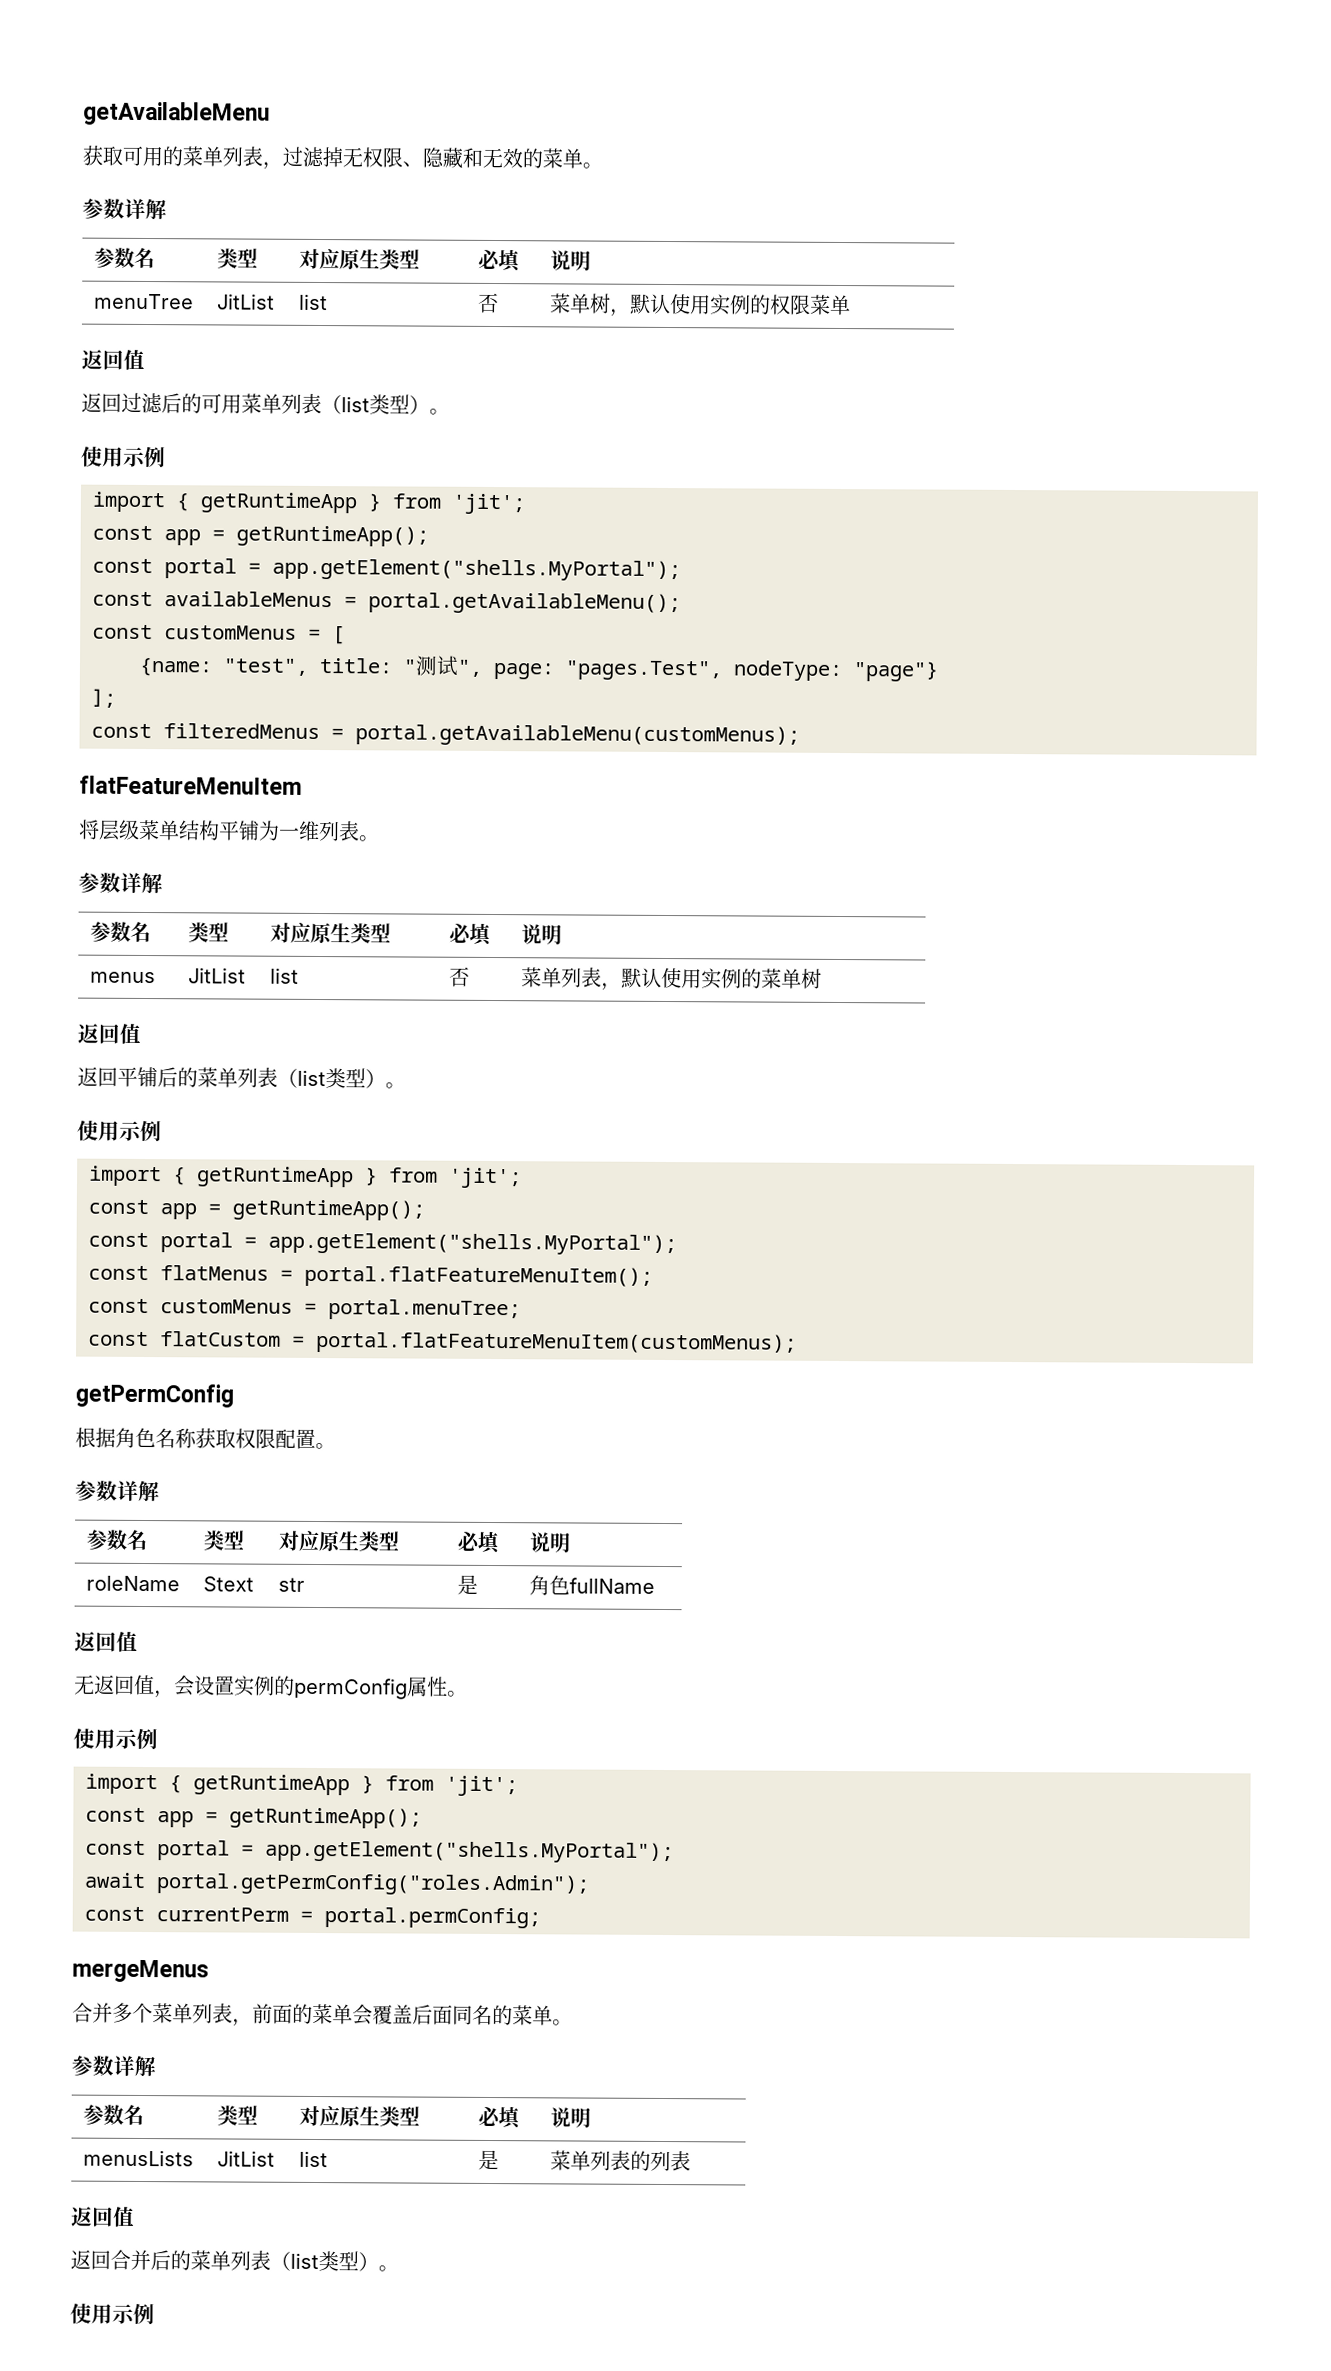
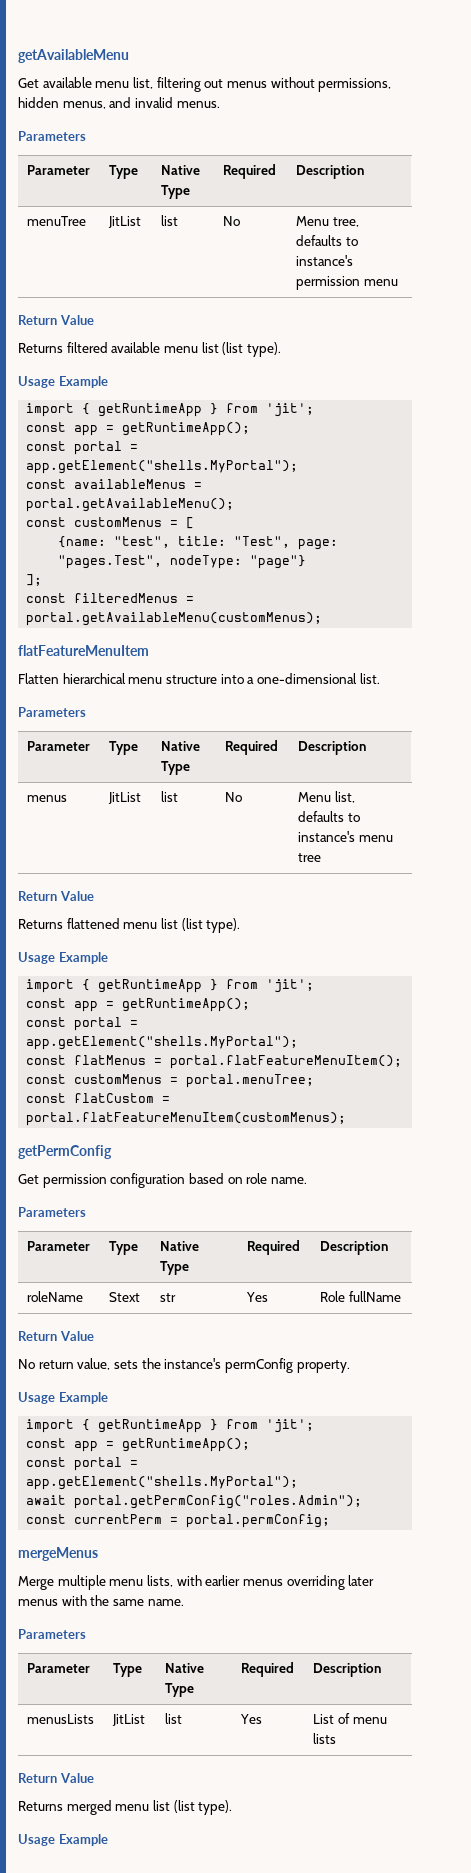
[82,145,603,170] [82,198,167,220] [93,247,155,269] [216,248,258,269] [298,248,420,270] [477,249,522,273] [549,250,591,271] [93,293,194,310] [216,293,275,310] [298,293,328,311] [477,292,499,314] [549,293,851,317] [81,349,145,370] [81,392,450,415] [81,445,166,468] 获取可用的菜单列表，过滤掉无权限、隐藏和无效的菜单。 // 参数详解 // 参数名 | 类型 | 对应原生类型 | 必填 | 说明 // menuTree | JitList | list | 否 | 菜单树，默认使用实例的权限菜单 // 返回值 // 返回过滤后的可用菜单列表（list类型）。 // 使用示例 -> [18,77,392,92] [18,97,220,109] [18,131,86,141] [27,165,91,175] [109,165,139,179] [161,165,201,175] [161,185,191,199] [223,164,277,179] [296,165,365,179] [27,216,87,226] [108,216,142,228] [161,215,179,226] [223,216,241,226] [296,216,359,227] [296,235,358,246] [296,255,354,266] [296,276,398,290] [18,315,94,325] [18,342,281,357] [18,376,108,388] Get available menu list, filtering out menus without permissions, hidden menus, and invalid menus. // Parameters // Parameter | Type | Native Type | Required | Description // menuTree | JitList | list | No | Menu tree, defaults to instance's permission menu // Return Value // Returns filtered available menu list (list type). // Usage Example
[403,655,483,677] "测试", -> [234,536,291,548] "Test",
[78,819,380,842] [78,872,163,894] [89,921,151,943] [187,922,229,943] [269,922,391,944] [448,922,493,946] [520,924,562,945] [89,971,156,984] [187,967,246,984] [269,967,299,984] [448,966,470,987] [520,967,822,991] [77,1023,141,1044] [77,1066,406,1089] [77,1119,162,1142] 将层级菜单结构平铺为一维列表。 // 参数详解 // 参数名 | 类型 | 对应原生类型 | 必填 | 说明 // menus | JitList | list | 否 | 菜单列表，默认使用实例的菜单树 // 返回值 // 返回平铺后的菜单列表（list类型）。 // 使用示例 -> [18,673,380,684] [18,707,86,717] [27,741,91,751] [109,741,139,755] [161,741,201,751] [161,761,191,775] [225,740,279,755] [298,741,367,755] [27,795,68,802] [108,792,142,804] [161,791,179,802] [225,792,243,802] [298,791,355,803] [298,811,360,822] [298,831,393,842] [298,853,322,862] [18,891,94,901] [18,918,241,933] [18,952,108,964] Flatten hierarchical menu structure into a one-dimensional list. // Parameters // Parameter | Type | Native Type | Required | Description // menus | JitList | list | No | Menu list, defaults to instance's menu tree // Return Value // Returns flattened menu list (list type). // Usage Example
[75,1427,336,1450] [75,1480,160,1502] [85,1529,148,1551] [202,1530,245,1551] [277,1530,400,1552] [456,1530,502,1555] [528,1532,571,1553] 根据角色名称获取权限配置。 // 参数详解 // 参数名 | 类型 | 对应原生类型 | 必填 | 说明 -> [18,1173,307,1188] [18,1207,86,1217] [27,1241,91,1251] [109,1241,139,1255] [160,1241,200,1251] [160,1261,190,1275] [247,1240,301,1255] [320,1241,389,1255] Get permission configuration based on role name. // Parameters // Parameter | Type | Native Type | Required | Description
[456,1574,478,1595] [528,1575,570,1596] 是 | 角色 -> [246,1292,269,1302] [320,1291,346,1302] Yes | Role
[74,1631,138,1652] [74,1674,468,1700] [73,1727,158,1750] 返回值 // 无返回值，会设置实例的permConfig属性。 // 使用示例 -> [18,1331,94,1341] [18,1358,350,1373] [18,1392,108,1404] Return Value // No return value, sets the instance's permConfig property. // Usage Example
[72,2002,573,2027] [71,2055,156,2077] [82,2104,144,2126] [216,2105,258,2126] [298,2105,420,2127] [477,2106,522,2130] [549,2107,591,2128] [82,2149,194,2167] [216,2150,275,2167] [298,2150,328,2168] [477,2149,499,2171] [549,2150,691,2172] [70,2206,135,2227] [70,2249,399,2272] [70,2302,155,2325] 合并多个菜单列表，前面的菜单会覆盖后面同名的菜单。 // 参数详解 // 参数名 | 类型 | 对应原生类型 | 必填 | 说明 // menusLists | JitList | list | 是 | 菜单列表的列表 // 返回值 // 返回合并后的菜单列表（list类型）。 // 使用示例 -> [18,1575,375,1590] [18,1595,184,1606] [18,1629,86,1639] [27,1663,91,1673] [113,1663,143,1677] [165,1663,205,1673] [165,1683,195,1697] [241,1662,295,1677] [313,1663,382,1677] [27,1714,95,1724] [112,1714,146,1726] [165,1713,183,1724] [240,1714,263,1724] [313,1713,387,1724] [313,1733,337,1744] [18,1773,94,1783] [18,1800,233,1815] [18,1834,108,1846] Merge multiple menu lists, with earlier menus overriding later menus with the same name. // Parameters // Parameter | Type | Native Type | Required | Description // menusLists | JitList | list | Yes | List of menu lists // Return Value // Returns merged menu list (list type). // Usage Example

